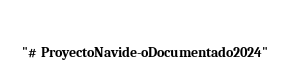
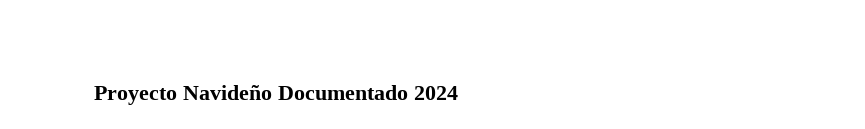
[22,46,268,60] "# ProyectoNavide-oDocumentado2024" -> [94,85,458,105] Proyecto Navideño Documentado 2024

